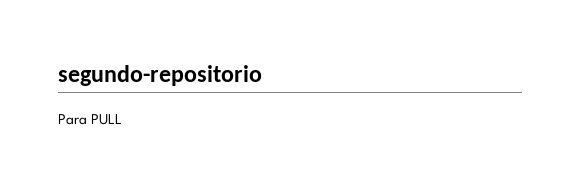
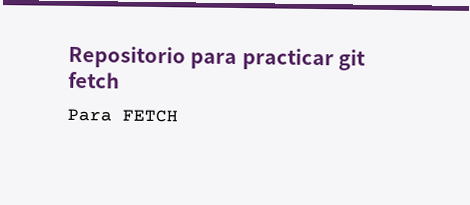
[58,65,262,86] segundo-repositorio -> [68,45,367,71] [68,71,120,89] Repositorio para practicar git fetch
[91,114,123,125] PULL -> [122,109,178,123] FETCH

